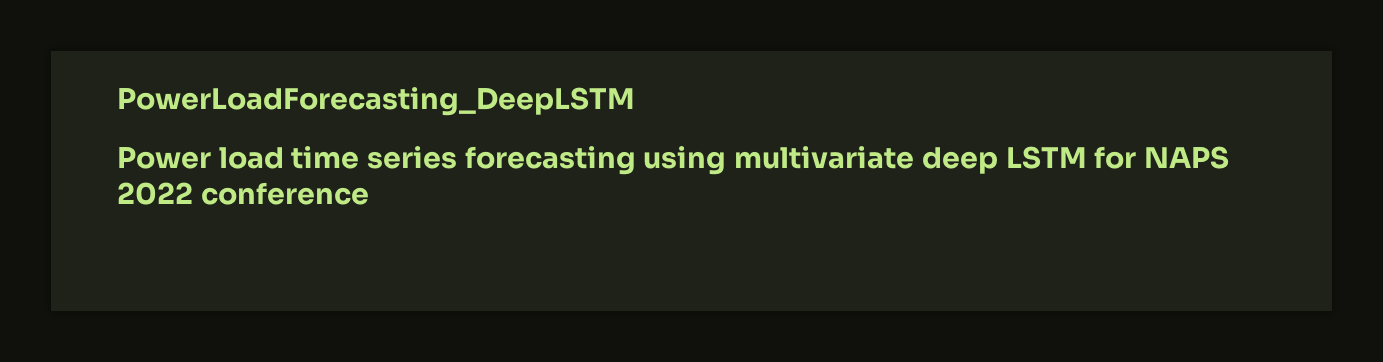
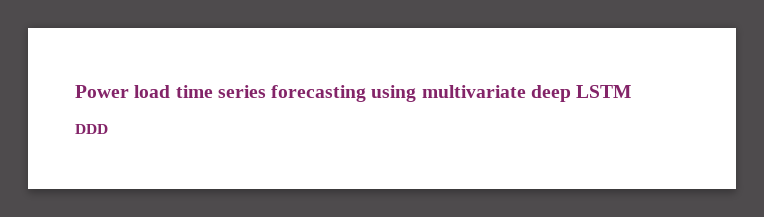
[117,87,635,116] PowerLoadForecasting_DeepLSTM // -> (75, 91) none
[1094,146,1229,169] [117,182,369,205] for NAPS 2022 conference -> [75,124,108,134] // DDD

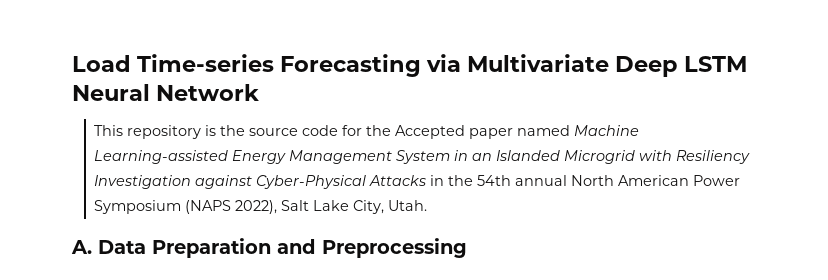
[75,85,632,102] [75,124,108,134] Power load time series forecasting using multivariate deep LSTM // DDD -> [72,54,748,77] [72,84,260,101] [93,125,639,139] [93,150,750,164] [93,175,740,189] [93,200,427,214] [71,238,467,258] Load Time-series Forecasting via Multivariate Deep LSTM Neural Network // This repository is the source code for the Accepted paper named Machine Learning-assisted Energy Management System in an Islanded Microgrid with Resiliency Investigation against Cyber-Physical Attacks in the 54th annual North American Power Symposium (NAPS 2022), Salt Lake City, Utah. // A. Data Preparation and Preprocessing

